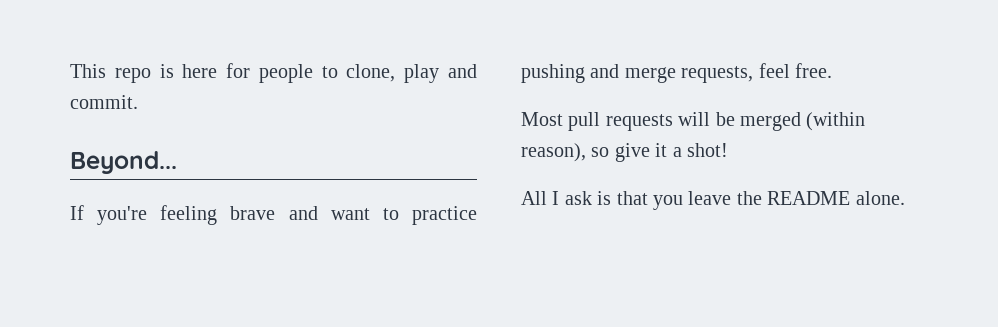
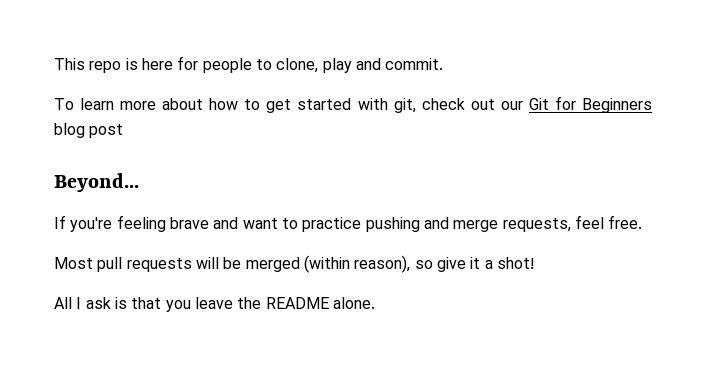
(138, 102) none -> [54,96,653,113] [54,123,124,138] // To learn more about how to get started with git, check out our Git for Beginners blog post

